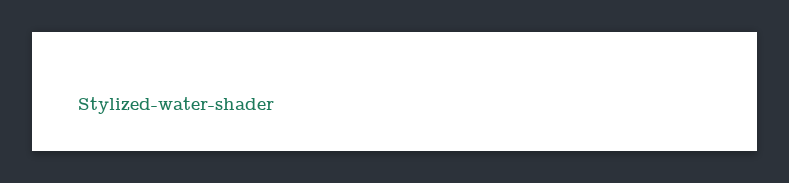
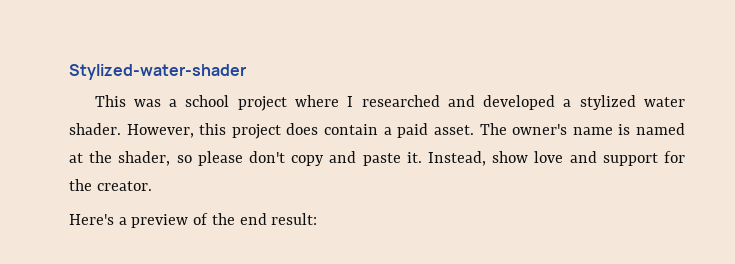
(274, 105) none -> [94,95,685,111] [69,123,686,139] [69,151,685,166] [69,179,152,191] [69,213,318,228] // This was a school project where I researched and developed a stylized water shader. However, this project does contain a paid asset. The owner's name is named at the shader, so please don't copy and paste it. Instead, show love and support for the creator. // Here's a preview of the end result:

